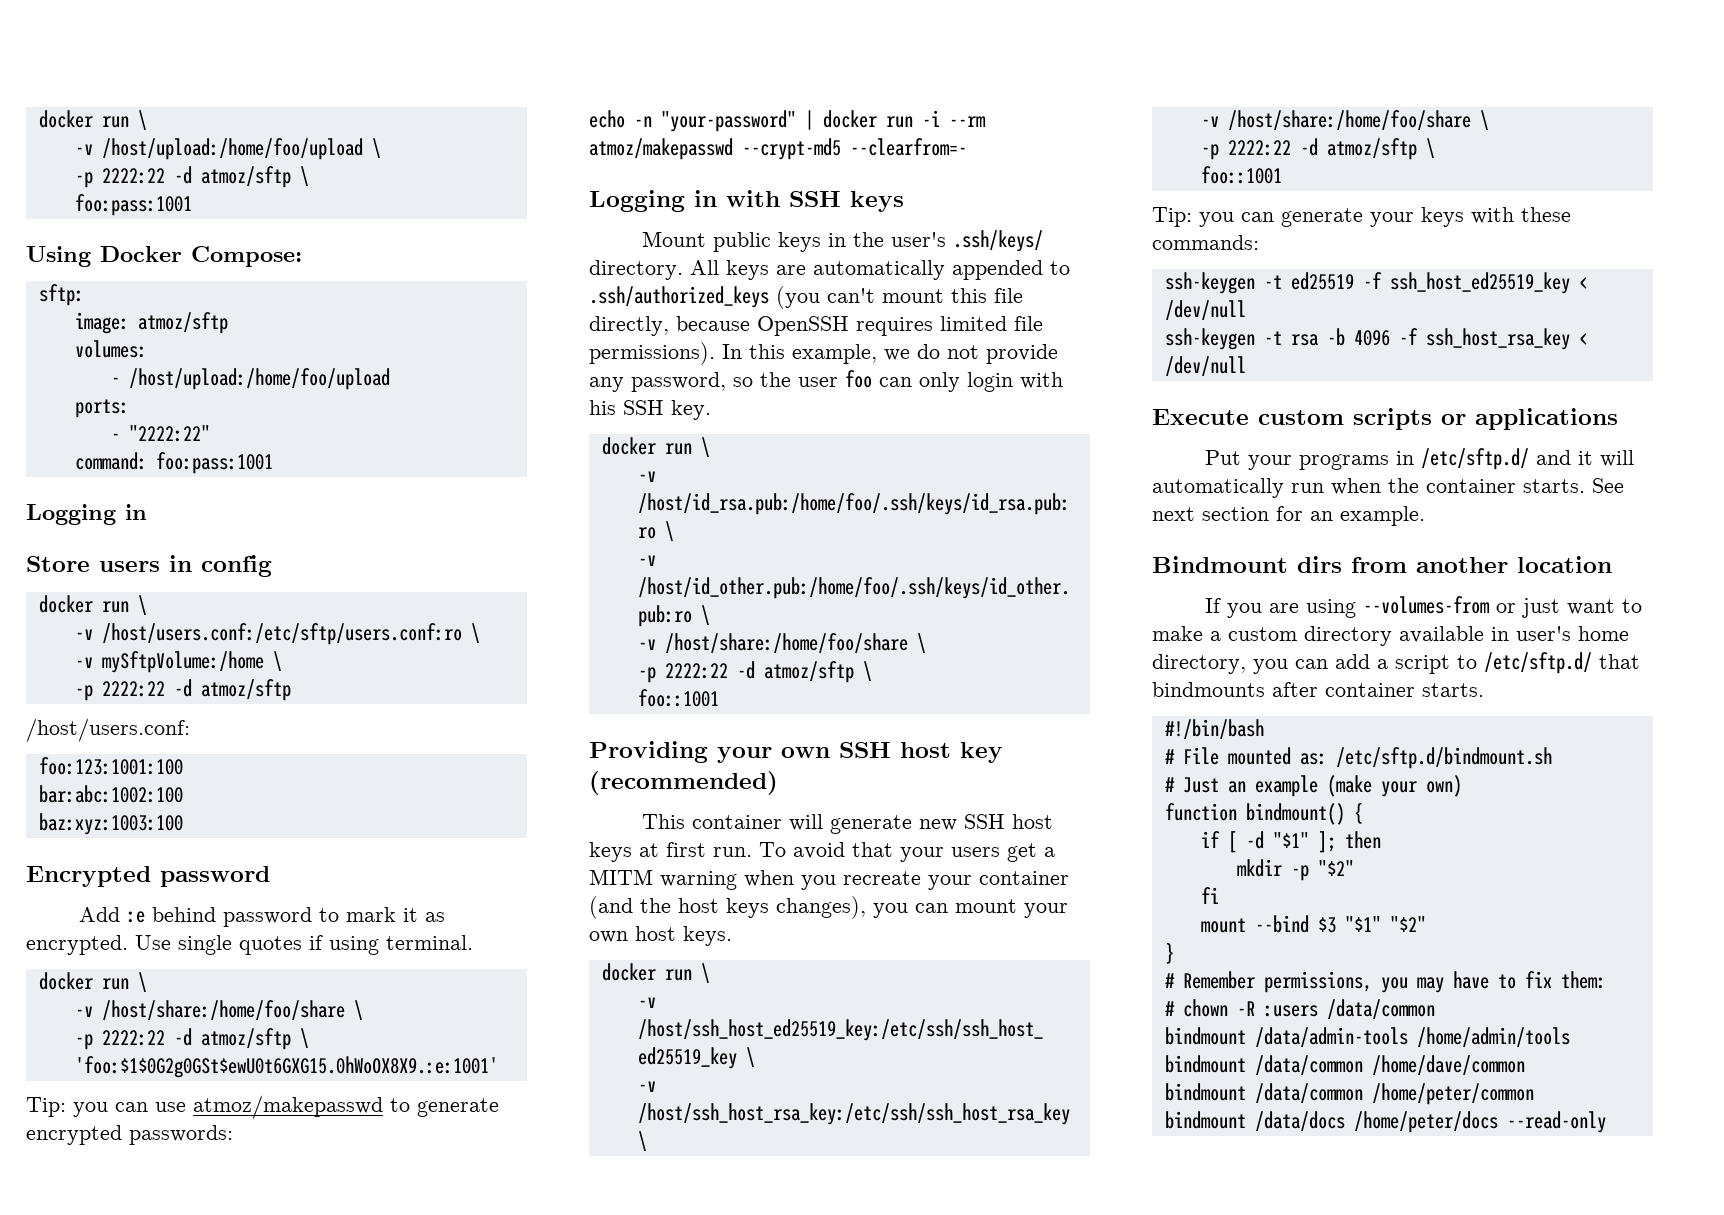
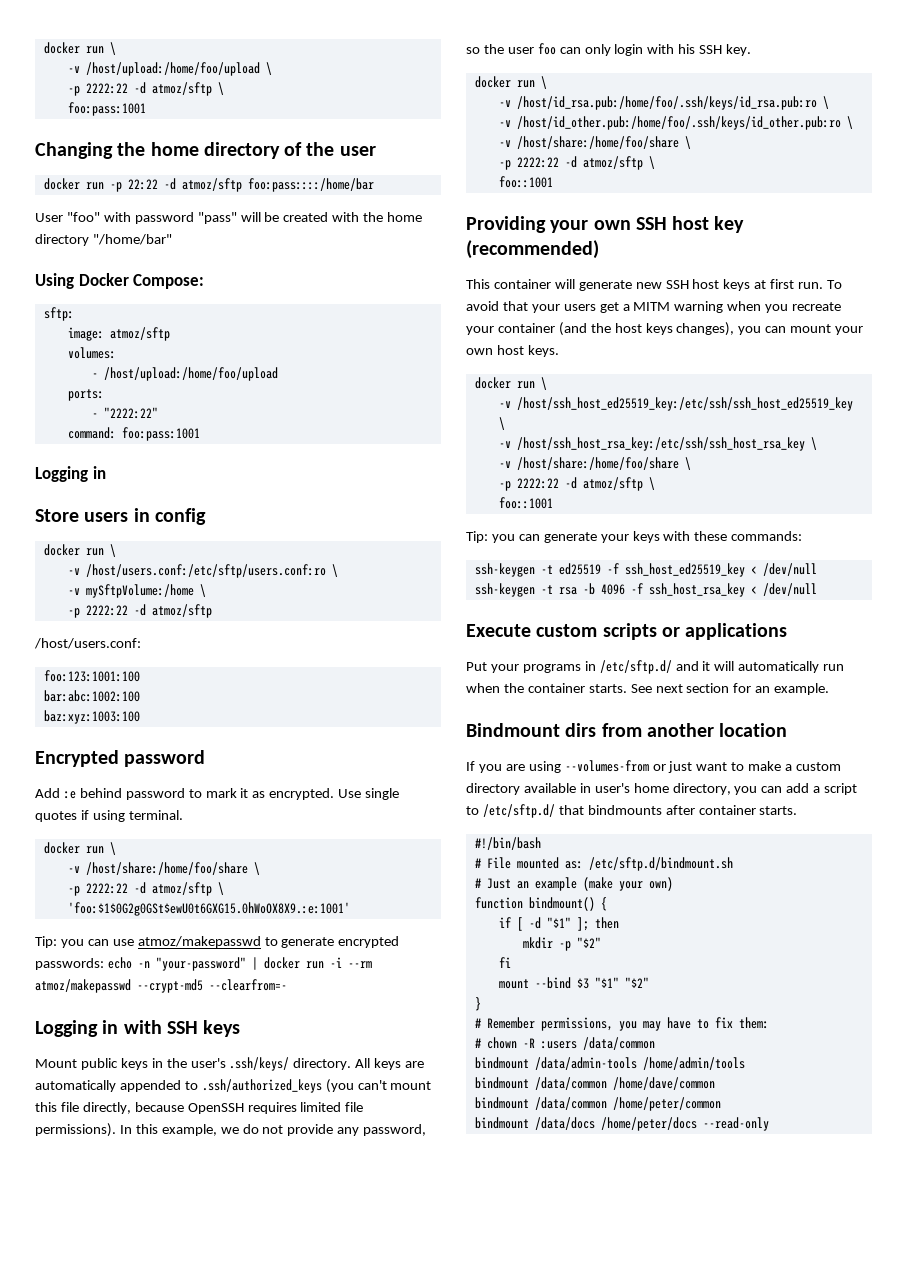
(192, 205) none -> [35,142,376,159] [43,178,374,192] [35,212,423,224] [35,234,172,246] // Changing the home directory of the user // docker run -p 22:22 -d atmoz/sftp foo:pass::::/home/bar // User "foo" with password "pass" will be created with the home directory "/home/bar"
(233, 1135) // -> (104, 964) none

